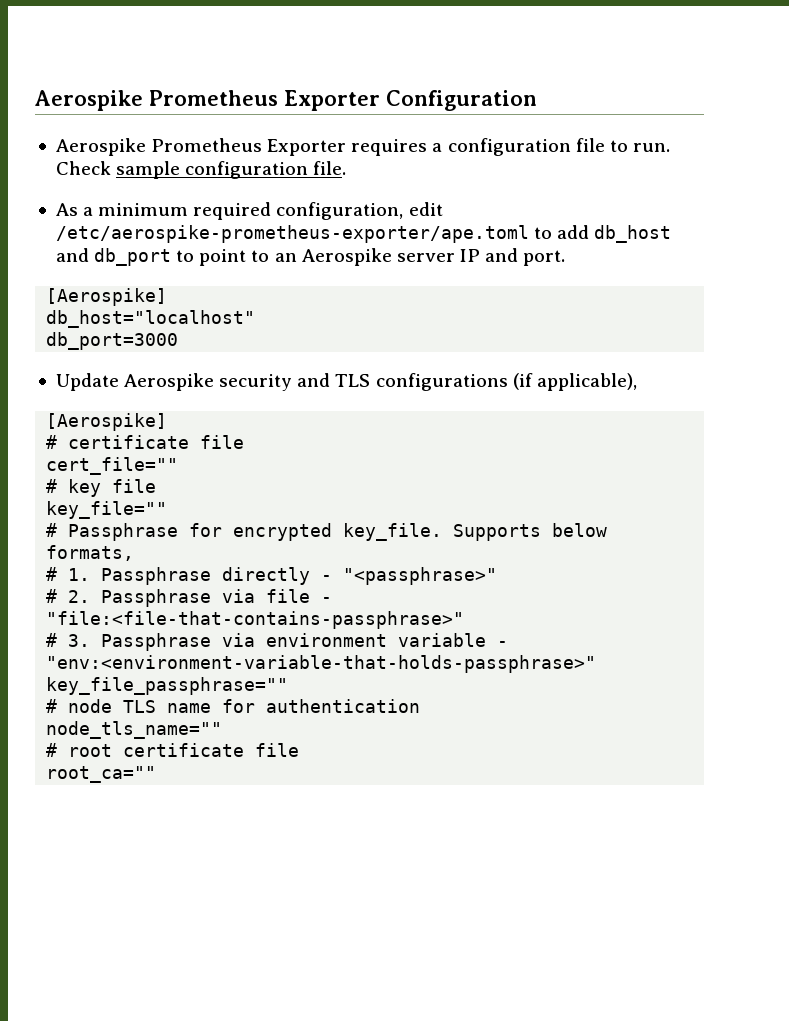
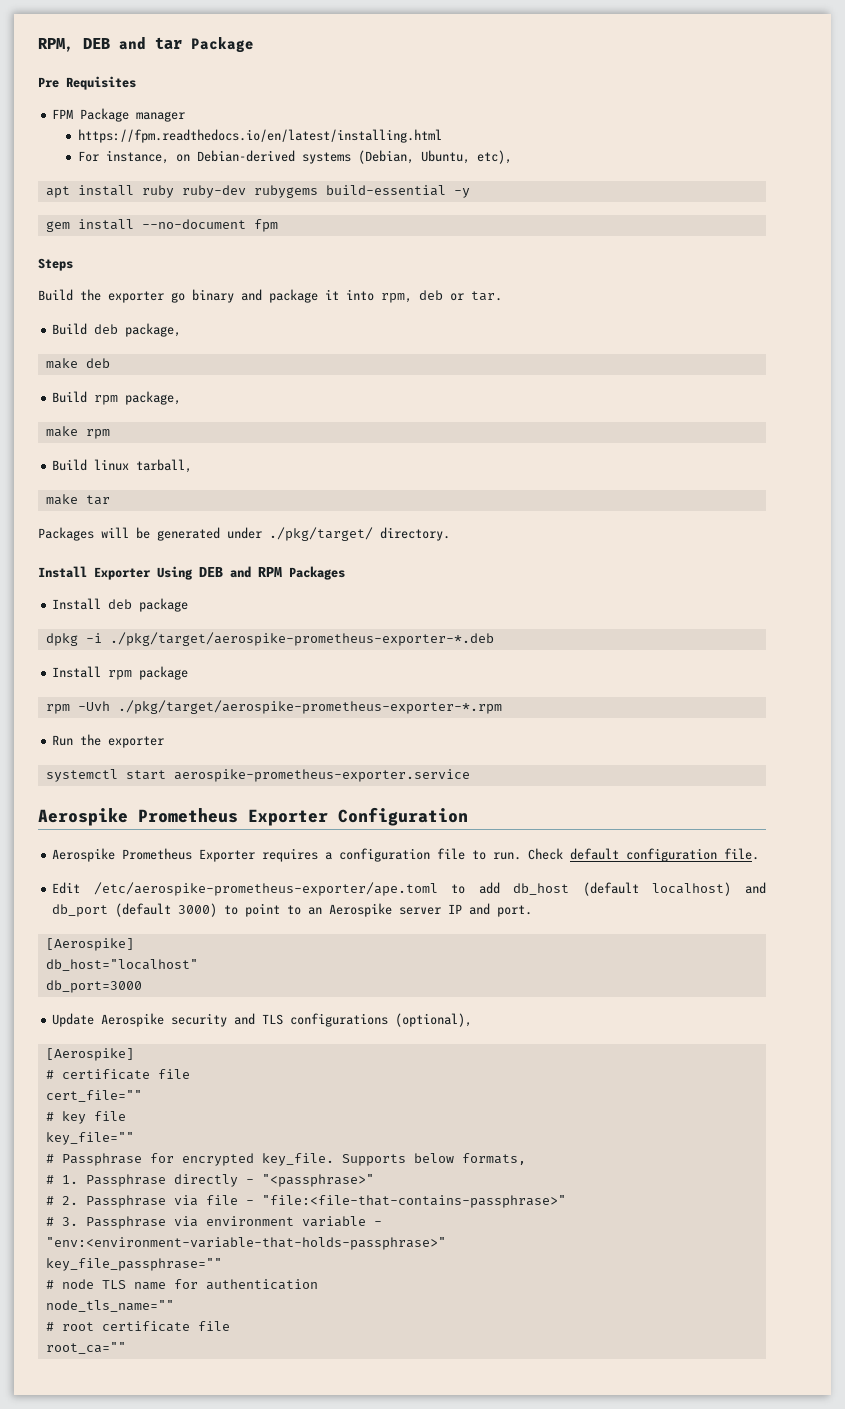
(35, 100) none -> [38,37,254,53] [38,76,136,90] [52,108,186,122] [77,129,442,143] [77,150,512,164] [45,185,470,198] [45,219,278,232] [38,258,73,271] [38,289,502,303] [52,323,182,337] [45,358,110,369] [52,391,182,405] [45,426,110,439] [52,459,193,473] [45,494,110,505] [38,527,450,541] [38,566,345,580] [52,598,189,612] [45,632,494,646] [52,666,189,680] [45,700,502,714] [52,734,165,748] [45,769,470,782] RPM, DEB and tar Package // Pre Requisites // FPM Package manager // https://fpm.readthedocs.io/en/latest/installing.html // For instance, on Debian-derived systems (Debian, Ubuntu, etc), // apt install ruby ruby-dev rubygems build-essential -y // gem install --no-document fpm // Steps // Build the exporter go binary and package it into rpm, deb or tar. // Build deb package, // make deb // Build rpm package, // make rpm // Build linux tarball, // make tar // Packages will be generated under ./pkg/target/ directory. // Install Exporter Using DEB and RPM Packages // Install deb package // dpkg -i ./pkg/target/aerospike-prometheus-exporter-*.deb // Install rpm package // rpm -Uvh ./pkg/target/aerospike-prometheus-exporter-*.rpm // Run the exporter // systemctl start aerospike-prometheus-exporter.service //
[116,161,181,179] sample -> [570,848,620,860] default
[55,202,443,220] [55,225,672,243] [55,248,172,266] As a minimum required configuration, edit /etc/aerospike-prometheus-exporter/ape.toml to add db_host and db_port -> [52,882,766,896] [52,903,218,917] Edit /etc/aerospike-prometheus-exporter/ape.toml to add db_host (default localhost) and db_port (default 3000)
[512,373,637,391] (if applicable), -> [395,1013,473,1027] (optional),

